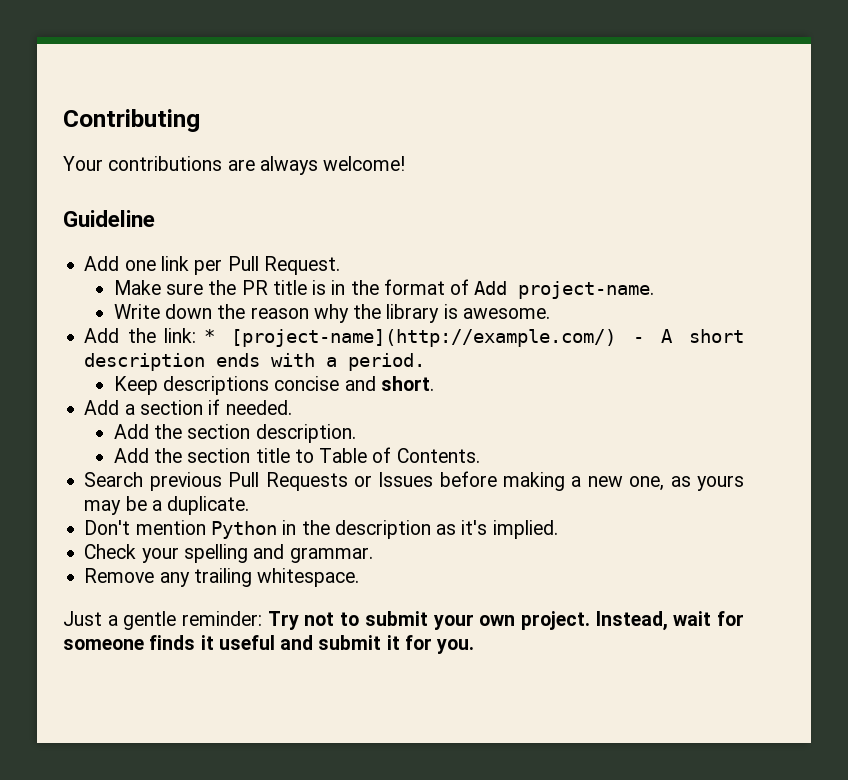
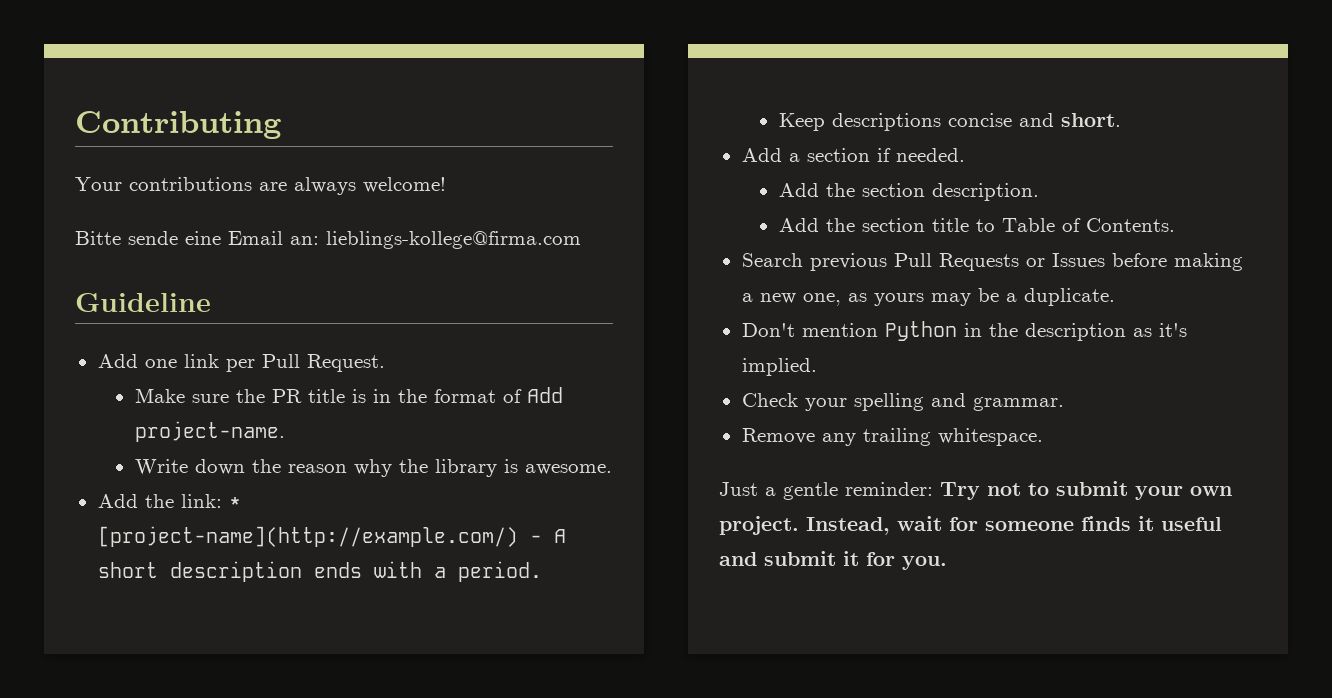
(406, 163) none -> [75,231,581,249] // Bitte sende eine Email an: lieblings-kollege@firma.com

